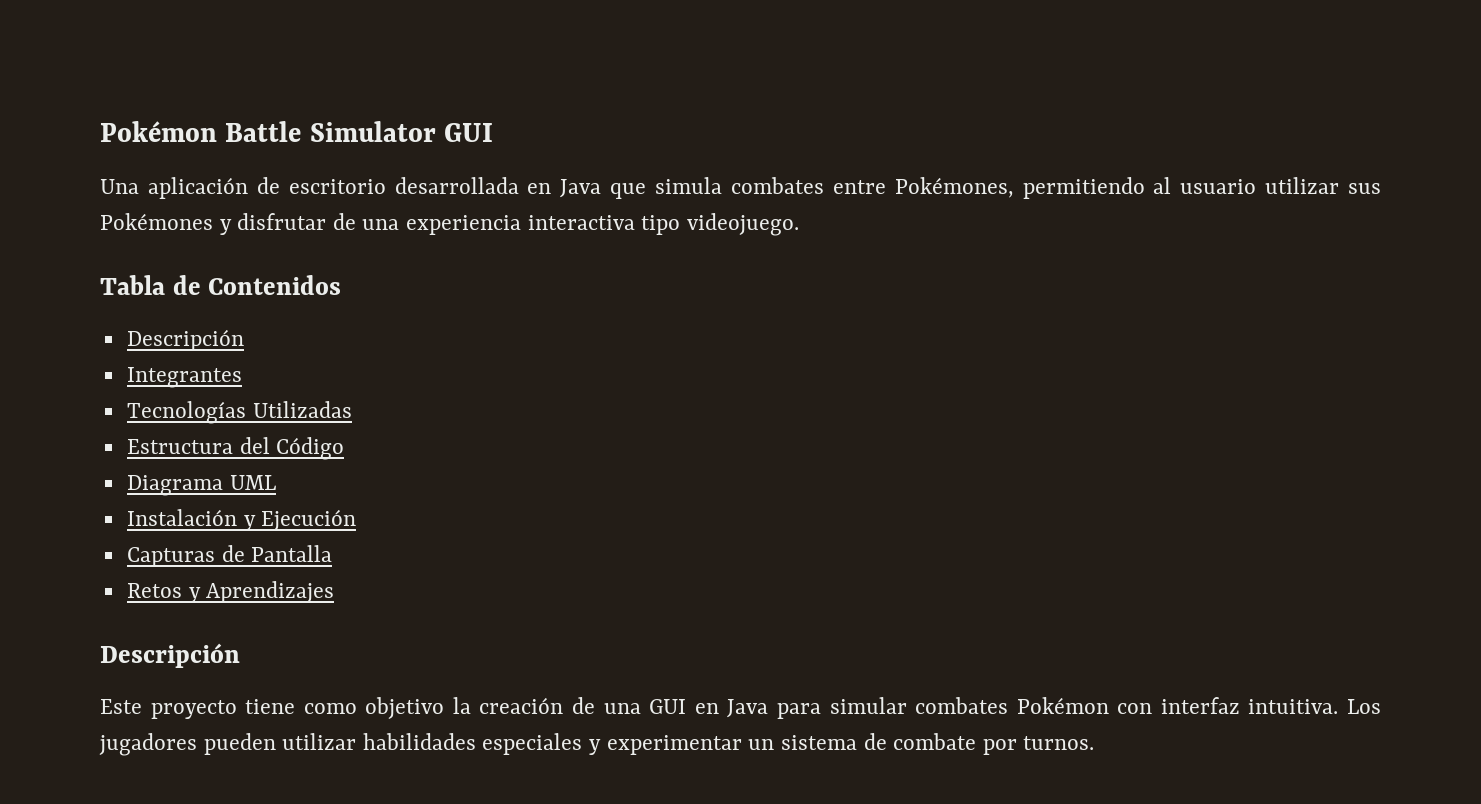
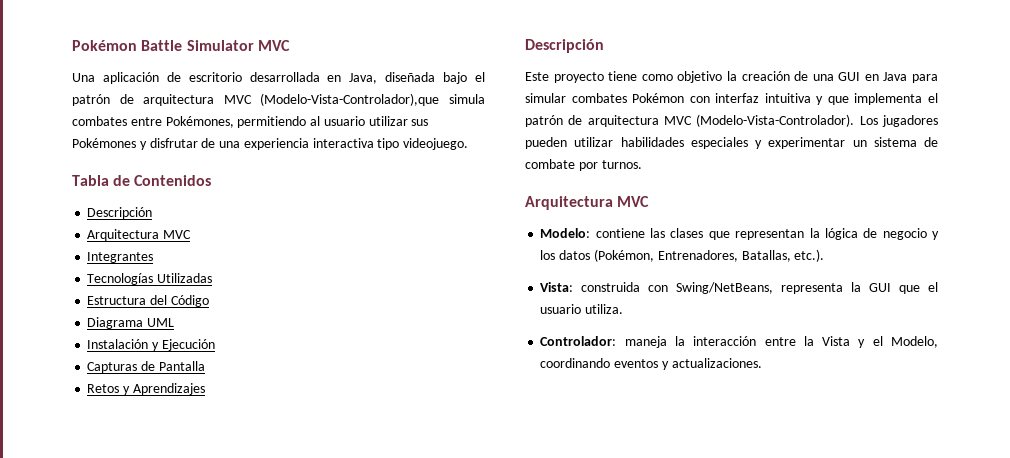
[444,123,494,142] GUI -> [257,40,290,51] MVC
[560,179,647,199] Java que -> [349,72,486,84] [72,93,440,106] Java, diseñada bajo el patrón de arquitectura MVC (Modelo-Vista-Controlador),que
(244, 340) none -> [87,229,192,241] // Arquitectura MVC
[1248,699,1339,714] intuitiva. -> [764,93,938,105] [525,114,855,127] intuitiva y que implementa el patrón de arquitectura MVC (Modelo-Vista-Controlador).
(1095, 743) none -> [525,196,650,210] [540,228,940,240] [540,249,825,262] [540,282,938,294] [540,304,624,314] [540,336,938,348] [540,358,762,370] // Arquitectura MVC // Modelo: contiene las clases que representan la lógica de negocio y los datos (Pokémon, Entrenadores, Batallas, etc.). // Vista: construida con Swing/NetBeans, representa la GUI que el usuario utiliza. // Controlador: maneja la interacción entre la Vista y el Modelo, coordinando eventos y actualizaciones.

